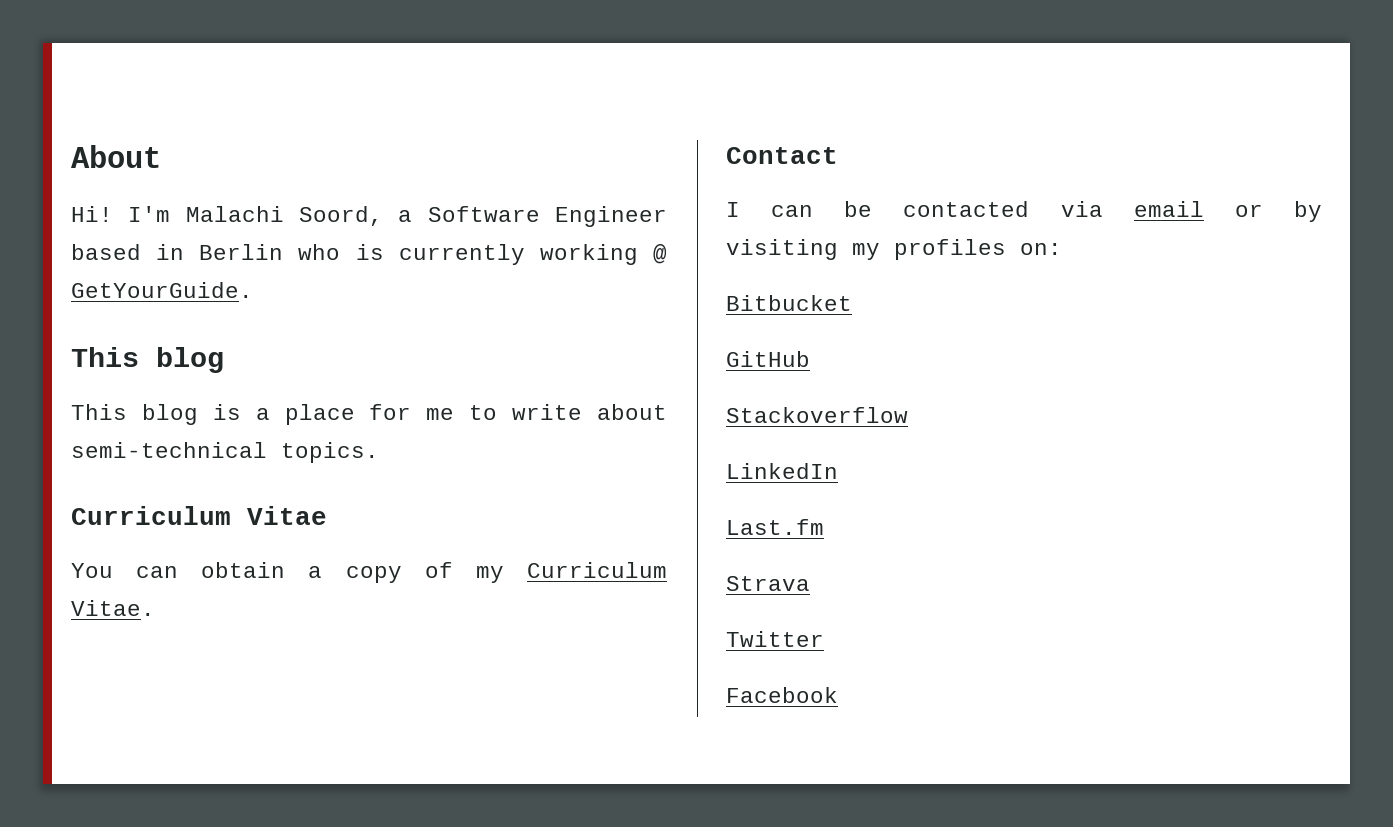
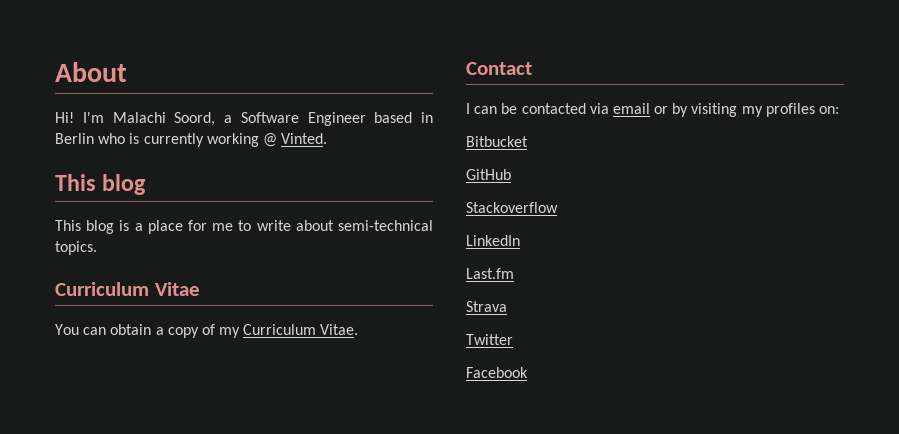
[71,282,253,298] GetYourGuide. -> [281,133,328,144] Vinted.

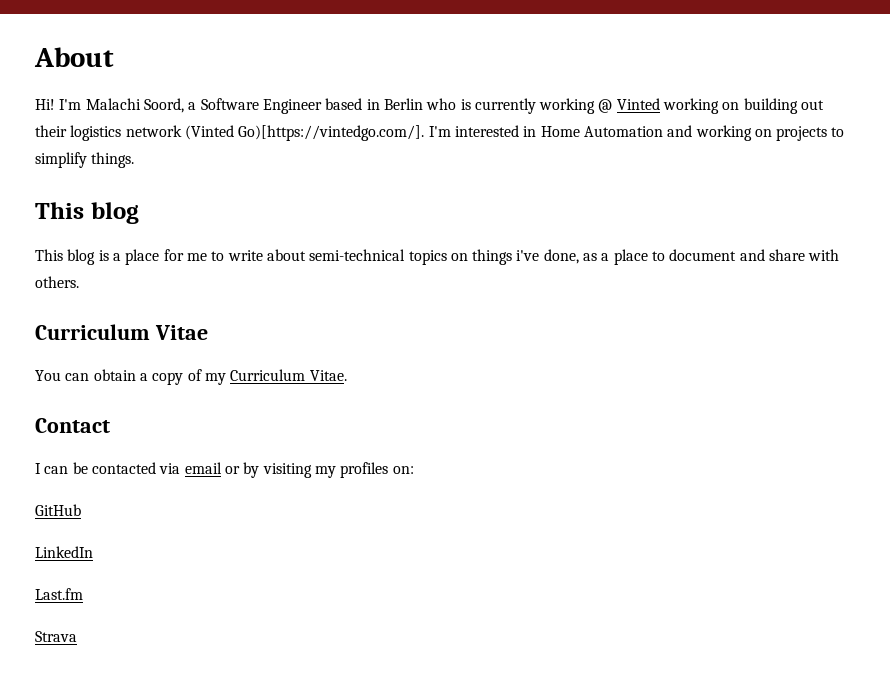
[281,133,328,144] Vinted. -> [616,98,825,114] [35,125,845,141] [35,152,135,168] Vinted working on building out their logistics network (Vinted Go)[https://vintedgo.com/]. I'm interested in Home Automation and working on projects to simplify things.
[55,241,97,255] topics. -> [408,249,840,265] [35,276,79,288] topics on things i've done, as a place to document and share with others.
[466,136,528,147] // Bitbucket -> (414, 470) none
[466,202,558,213] // Stackoverflow -> (81, 510) none
[466,334,513,345] [466,367,528,378] // Twitter // Facebook -> (77, 636) none

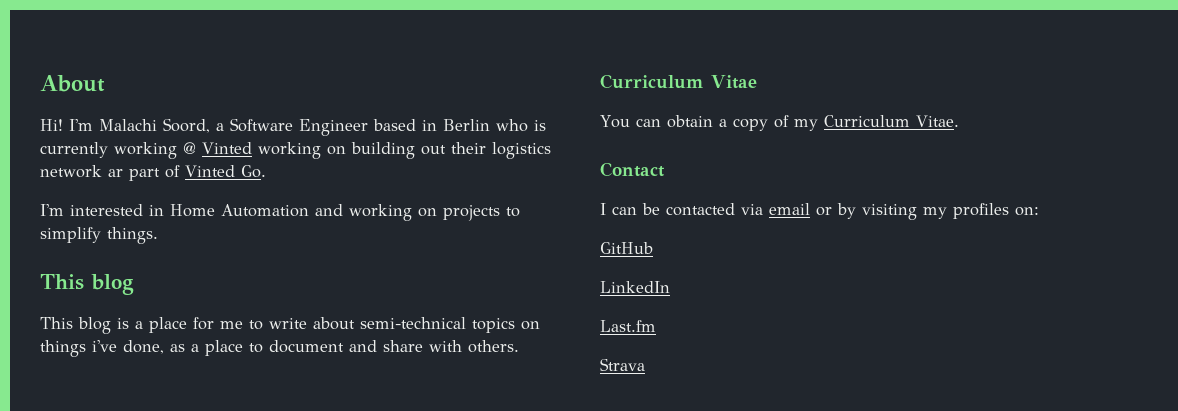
[184,125,425,141] (Vinted Go)[https://vintedgo.com/]. -> [108,165,266,181] ar part of Vinted Go. //

